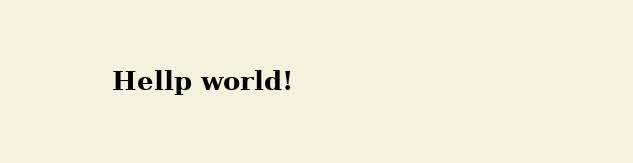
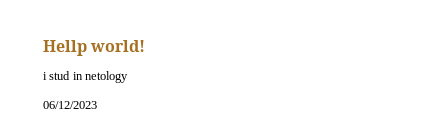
(293, 80) none -> [43,71,129,83] [43,101,97,109] // i stud in netology // 06/12/2023

